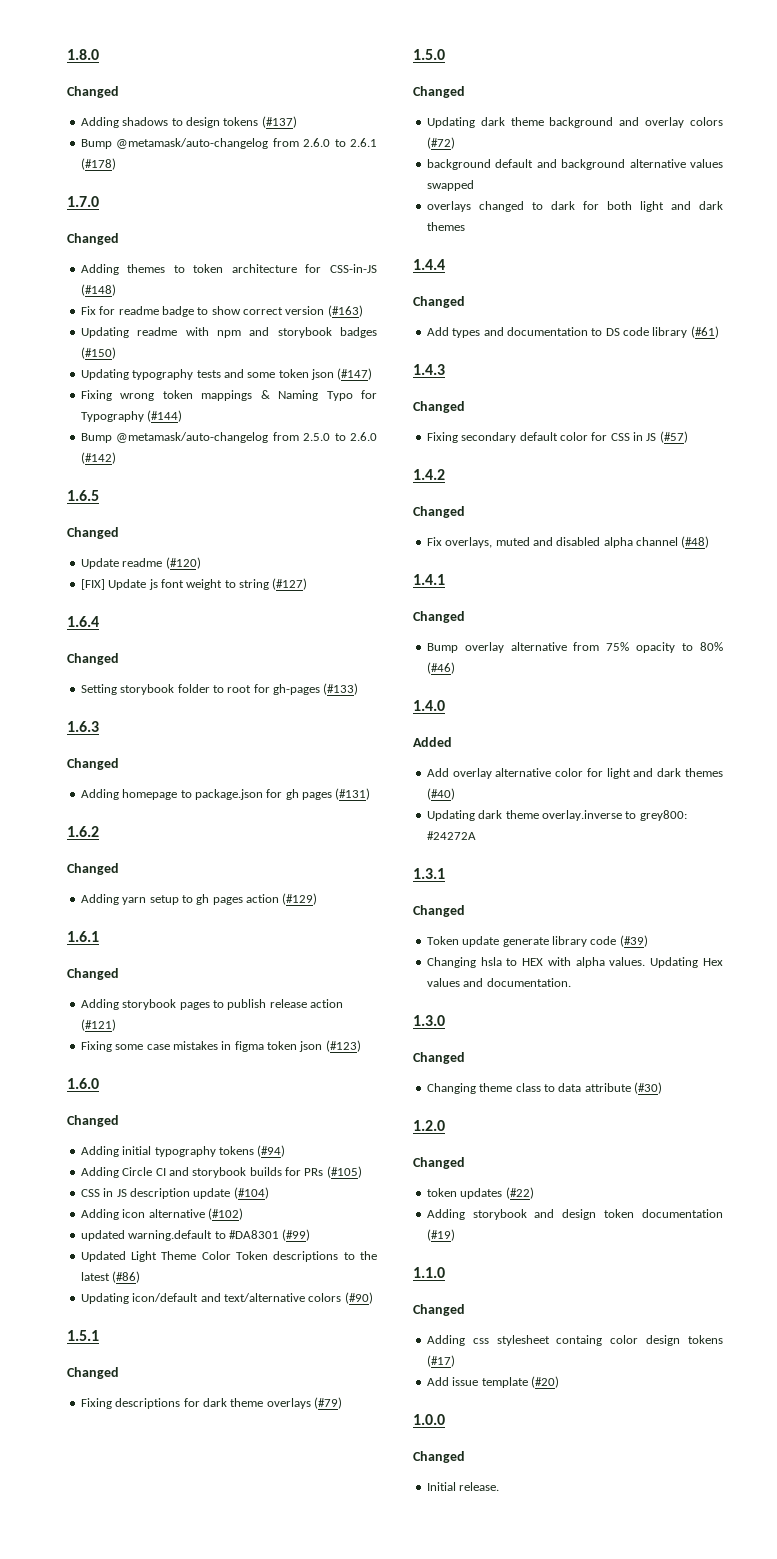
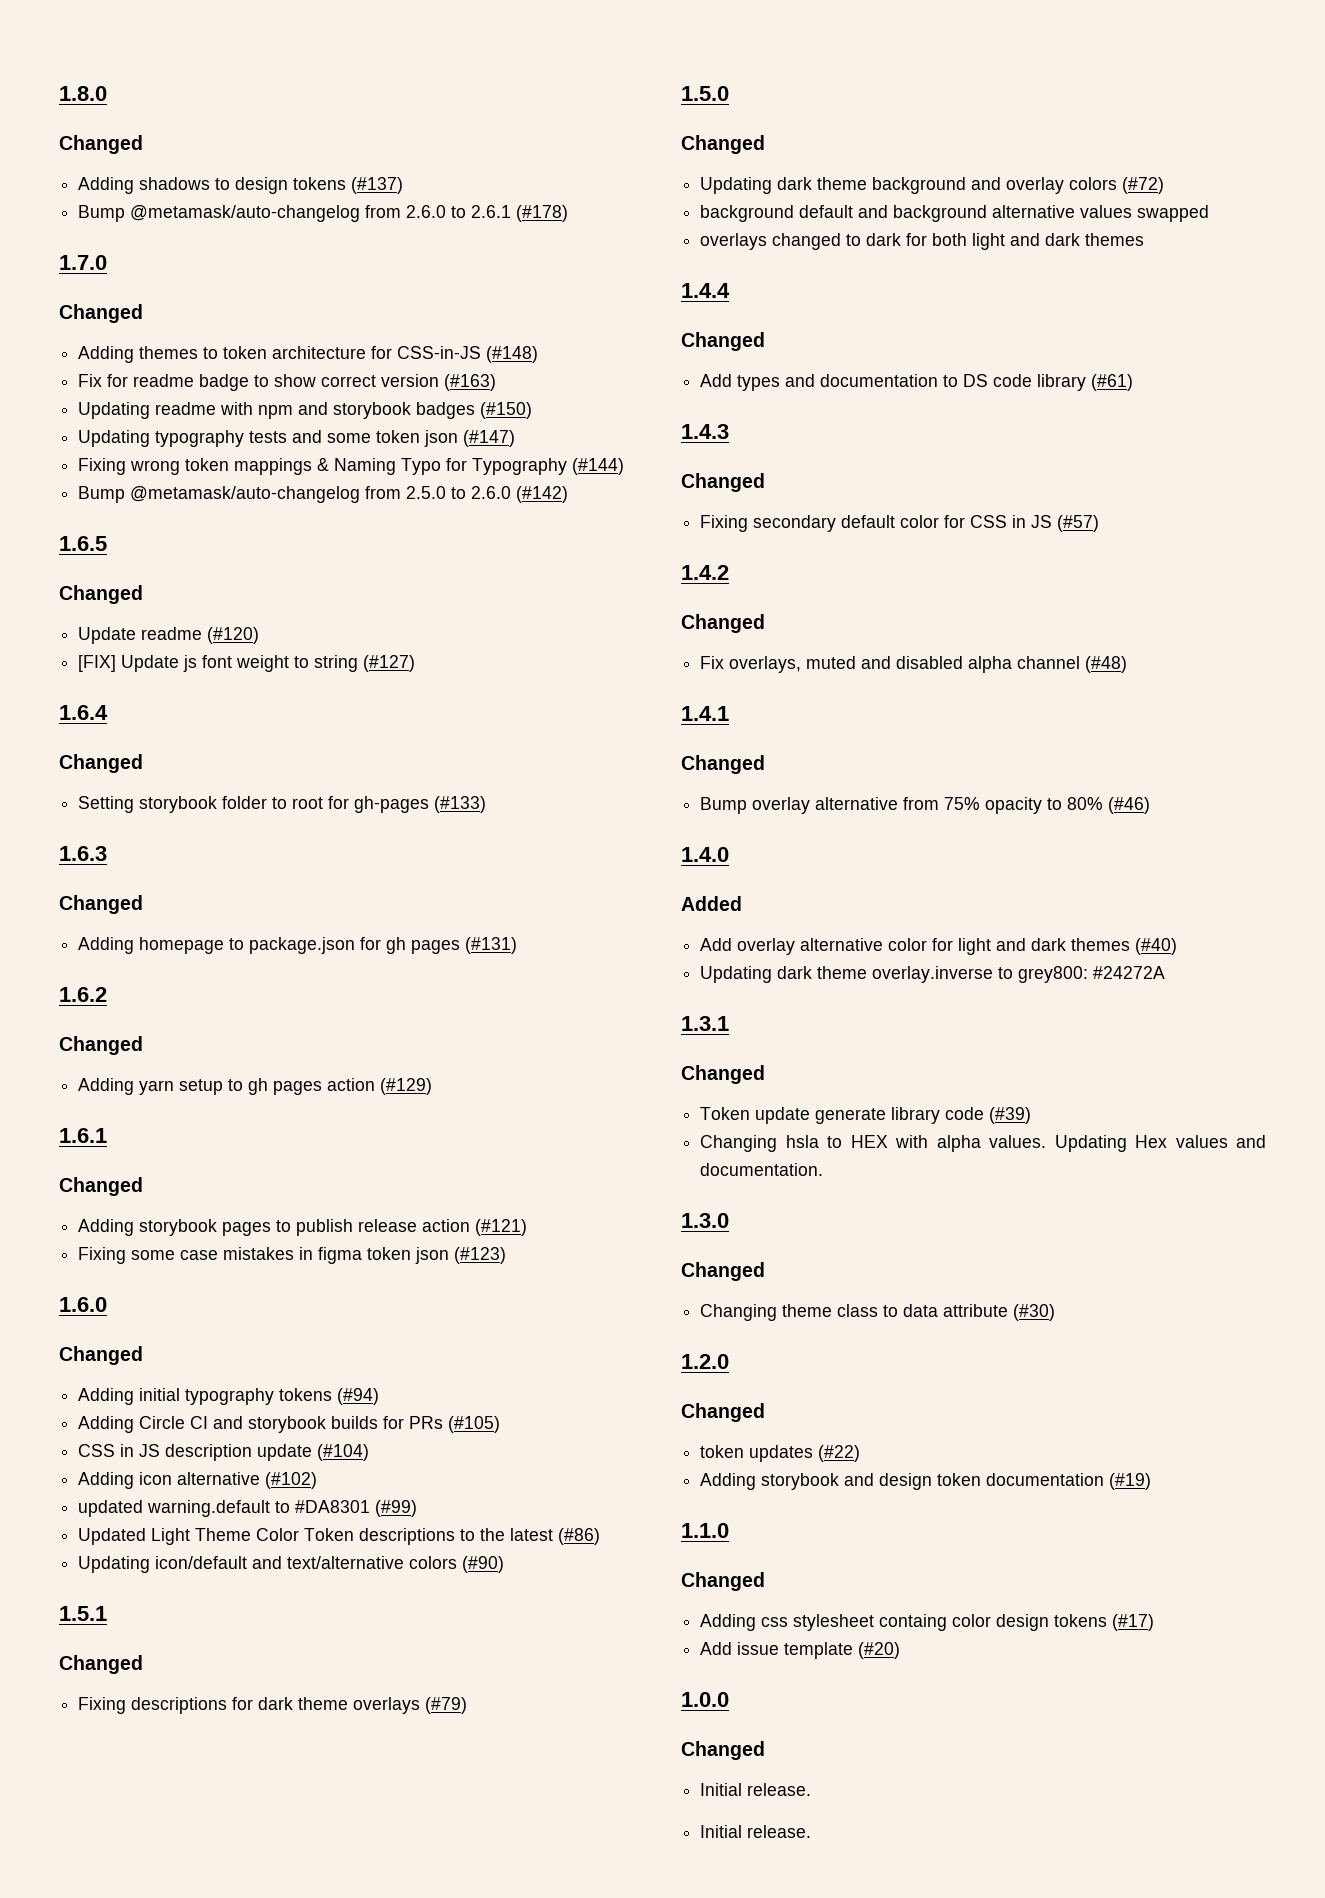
(500, 1486) none -> [700,1825,812,1838] // Initial release.

